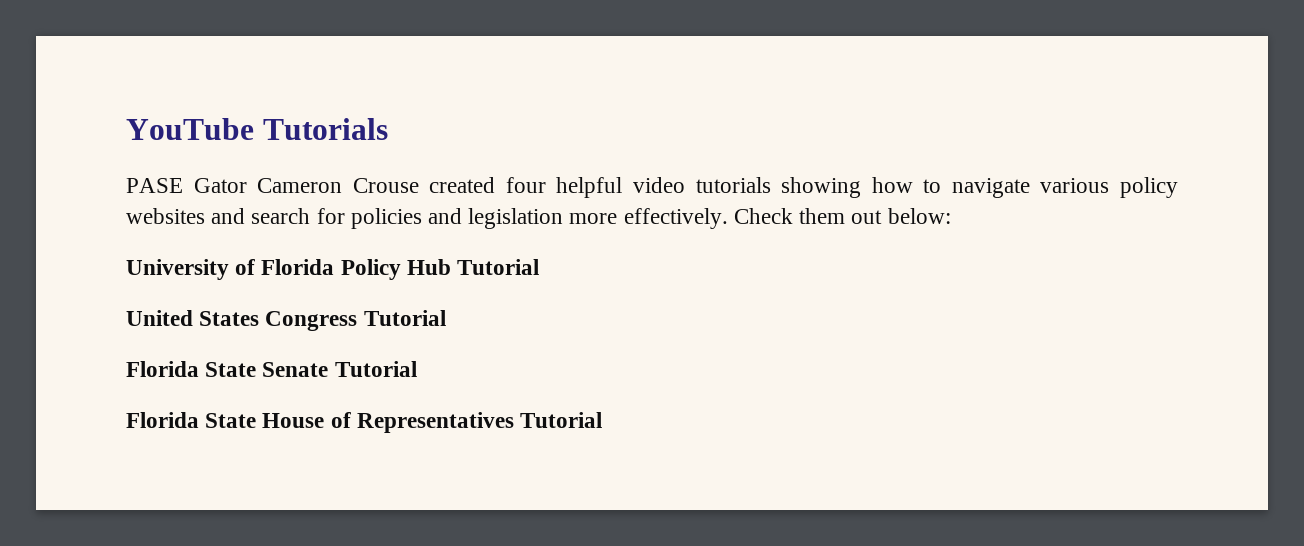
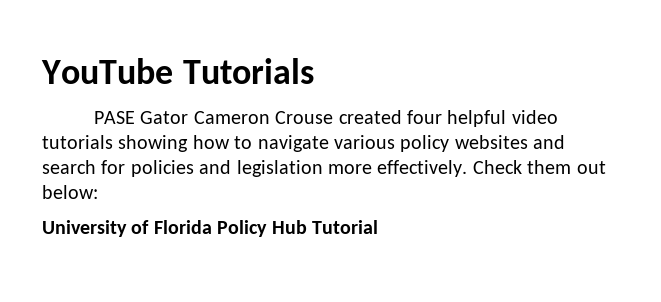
[126,310,446,331] [126,361,417,377] [126,412,603,433] // United States Congress Tutorial // Florida State Senate Tutorial // Florida State House of Representatives Tutorial -> (378, 227) none

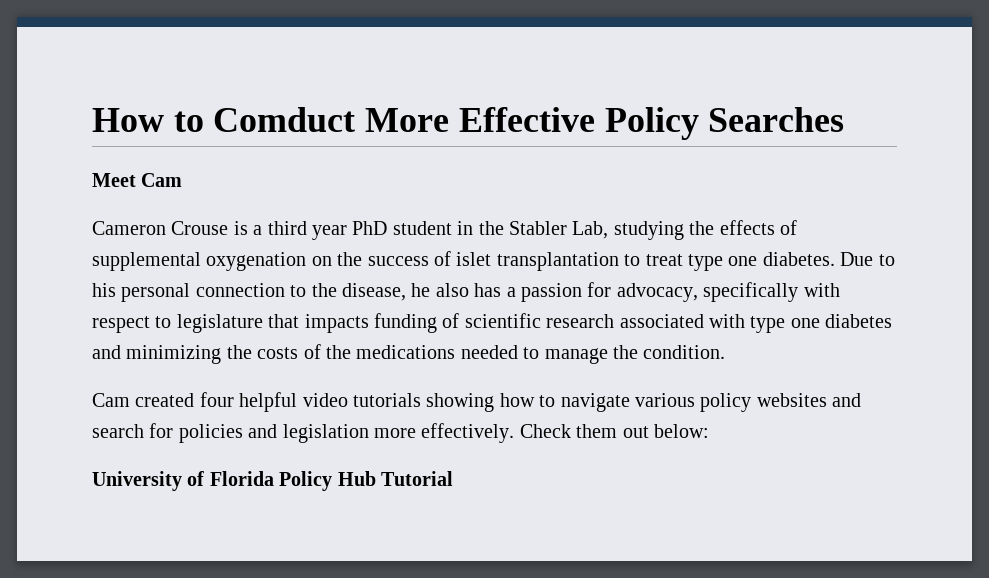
[41,58,314,84] [93,111,334,124] YouTube Tutorials // PASE Gator Cameron Crouse -> [92,107,845,140] [92,173,183,187] [92,220,797,240] [92,251,895,271] [92,282,840,302] [92,313,893,333] [92,344,726,364] [92,393,130,407] How to Comduct More Effective Policy Searches // Meet Cam // Cameron Crouse is a third year PhD student in the Stabler Lab, studying the effects of supplemental oxygenation on the success of islet transplantation to treat type one diabetes. Due to his personal connection to the disease, he also has a passion for advocacy, specifically with respect to legislature that impacts funding of scientific research associated with type one diabetes and minimizing the costs of the medications needed to manage the condition. // Cam

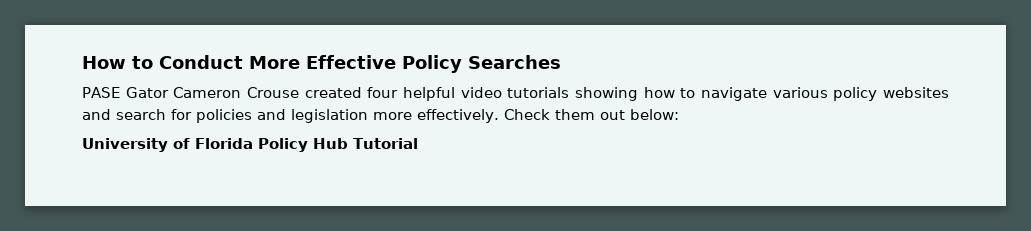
[213,107,356,132] Comduct -> [159,55,243,69] Conduct
[92,173,183,187] [92,220,797,240] [92,251,895,271] [92,282,840,302] [92,313,893,333] [92,344,726,364] [92,393,130,407] Meet Cam // Cameron Crouse is a third year PhD student in the Stabler Lab, studying the effects of supplemental oxygenation on the success of islet transplantation to treat type one diabetes. Due to his personal connection to the disease, he also has a passion for advocacy, specifically with respect to legislature that impacts funding of scientific research associated with type one diabetes and minimizing the costs of the medications needed to manage the condition. // Cam -> [82,87,299,98] PASE Gator Cameron Crouse

